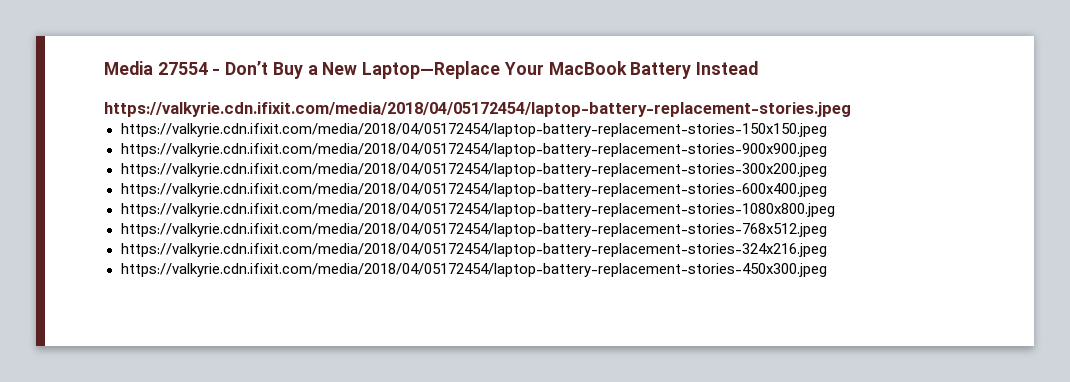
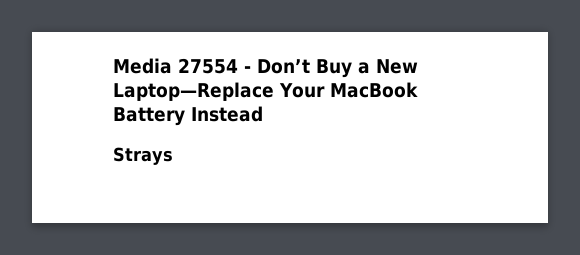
[104,102,851,117] [120,123,827,137] [120,143,827,157] [120,163,827,177] [120,183,827,197] [120,203,835,217] [120,223,827,237] [120,243,827,257] [120,263,827,277] https://valkyrie.cdn.ifixit.com/media/2018/04/05172454/laptop-battery-replacement-stories.jpeg // https://valkyrie.cdn.ifixit.com/media/2018/04/05172454/laptop-battery-replacement-stories-150x150.jpeg // https://valkyrie.cdn.ifixit.com/media/2018/04/05172454/laptop-battery-replacement-stories-900x900.jpeg // https://valkyrie.cdn.ifixit.com/media/2018/04/05172454/laptop-battery-replacement-stories-300x200.jpeg // https://valkyrie.cdn.ifixit.com/media/2018/04/05172454/laptop-battery-replacement-stories-600x400.jpeg // https://valkyrie.cdn.ifixit.com/media/2018/04/05172454/laptop-battery-replacement-stories-1080x800.jpeg // https://valkyrie.cdn.ifixit.com/media/2018/04/05172454/laptop-battery-replacement-stories-768x512.jpeg // https://valkyrie.cdn.ifixit.com/media/2018/04/05172454/laptop-battery-replacement-stories-324x216.jpeg // https://valkyrie.cdn.ifixit.com/media/2018/04/05172454/laptop-battery-replacement-stories-450x300.jpeg -> [113,147,173,165] Strays

